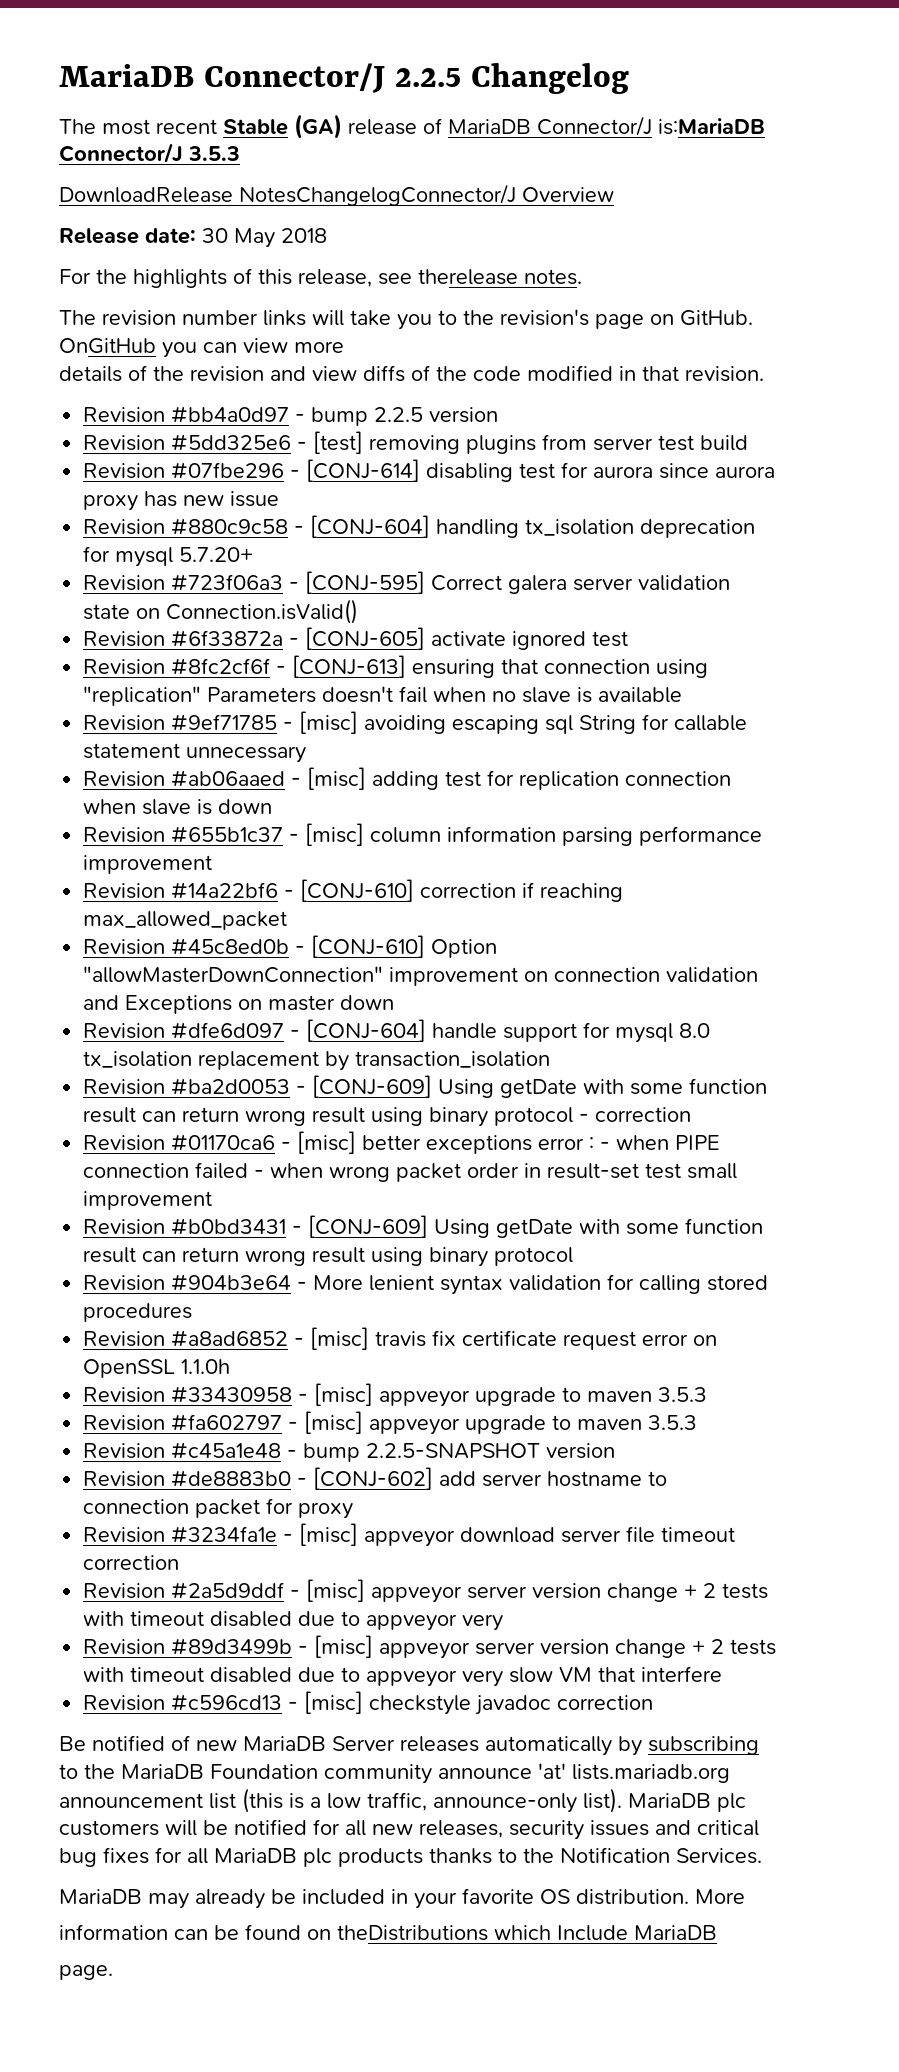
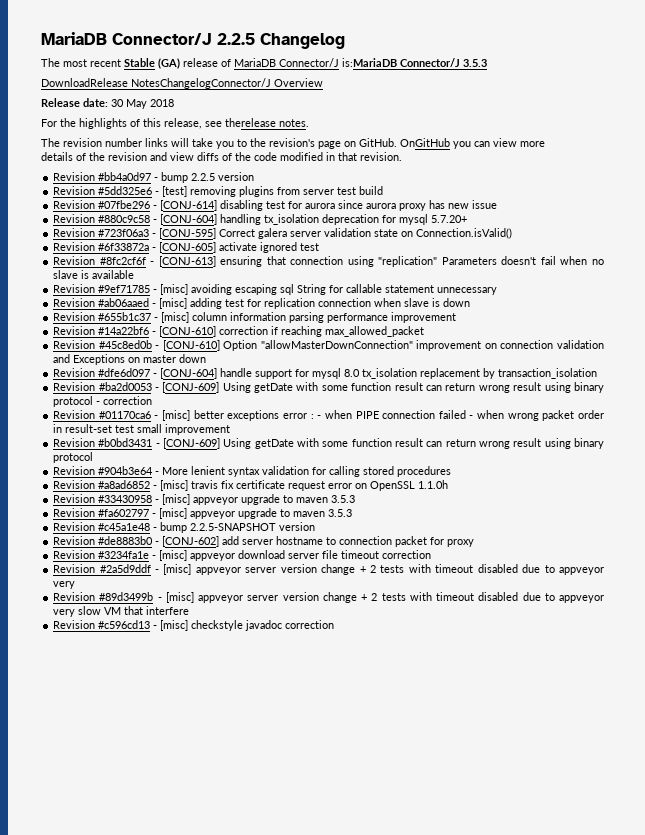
[59,1735,759,1756] [59,1763,730,1784] [59,1788,746,1813] [59,1819,759,1840] [59,1847,762,1867] [59,1888,745,1909] [59,1924,717,1941] [59,1965,113,1980] // Be notified of new MariaDB Server releases automatically by subscribing to the MariaDB Foundation community announce 'at' lists.mariadb.org announcement list (this is a low traffic, announce-only list). MariaDB plc customers will be notified for all new releases, security issues and critical bug fixes for all MariaDB plc products thanks to the Notification Services. // MariaDB may already be included in your favorite OS distribution. More // information can be found on theDistributions which Include MariaDB // page. -> (335, 624) none

